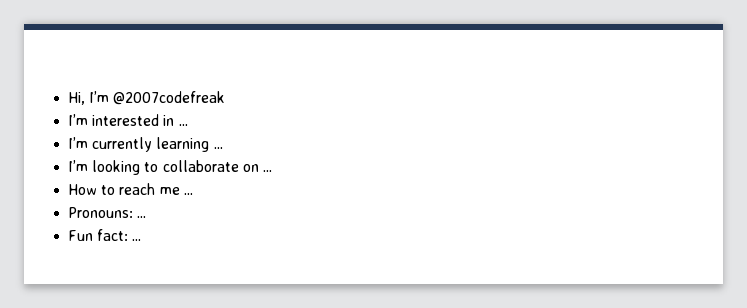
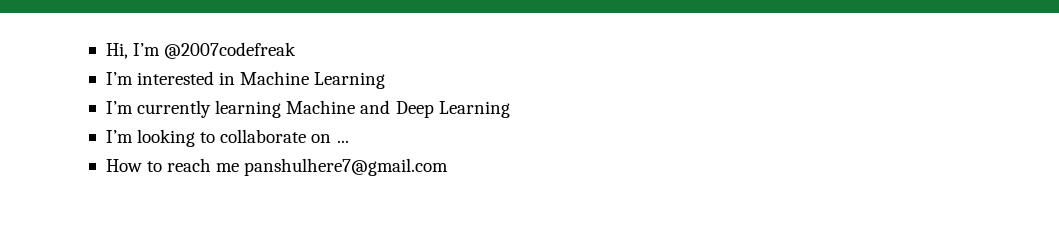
[178,124,188,126] ... -> [240,71,386,89] Machine Learning
[213,147,223,149] ... -> [286,100,510,118] Machine and Deep Learning
[183,193,193,195] [68,207,147,218] [68,229,142,241] ... // Pronouns: ... // Fun fact: ... -> [244,158,449,176] panshulhere7@gmail.com

